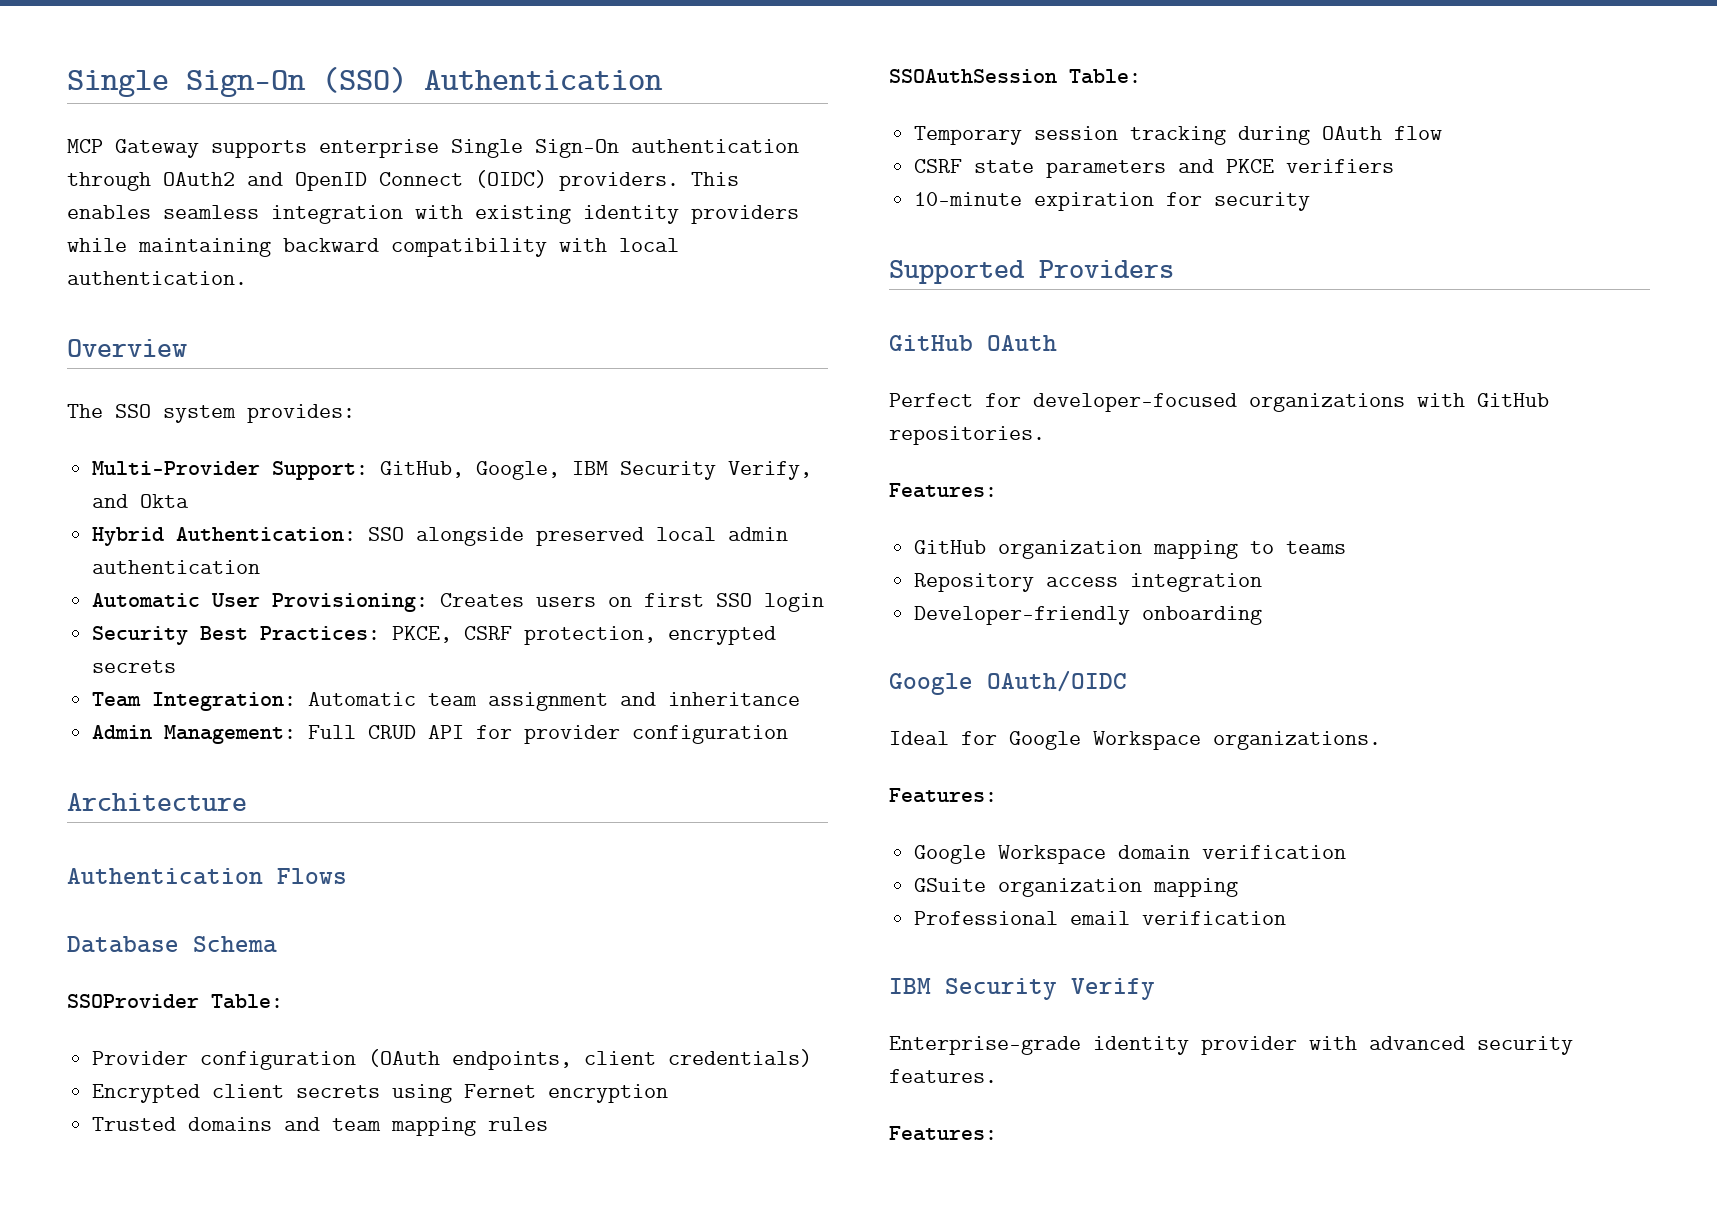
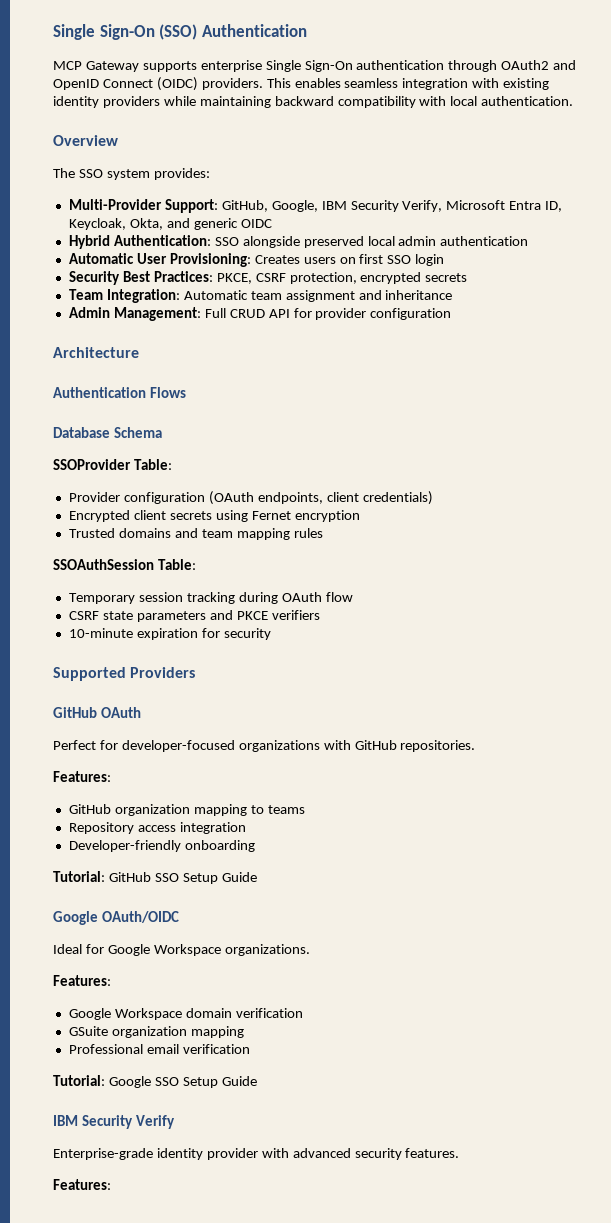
[92,494,190,508] and Okta -> [446,200,563,212] [68,218,272,230] Microsoft Entra ID, Keycloak, Okta, and generic OIDC
(1263, 615) none -> [53,871,257,884] // Tutorial: GitHub SSO Setup Guide
(1287, 918) none -> [53,1075,257,1088] // Tutorial: Google SSO Setup Guide

